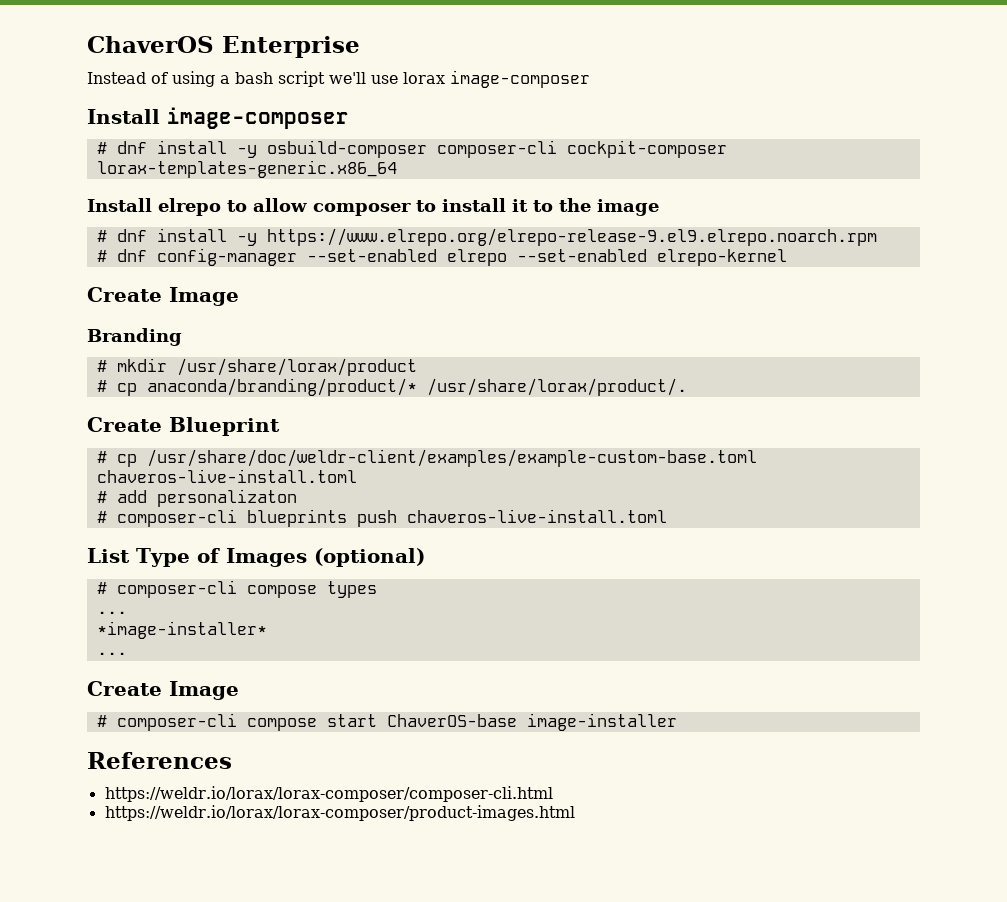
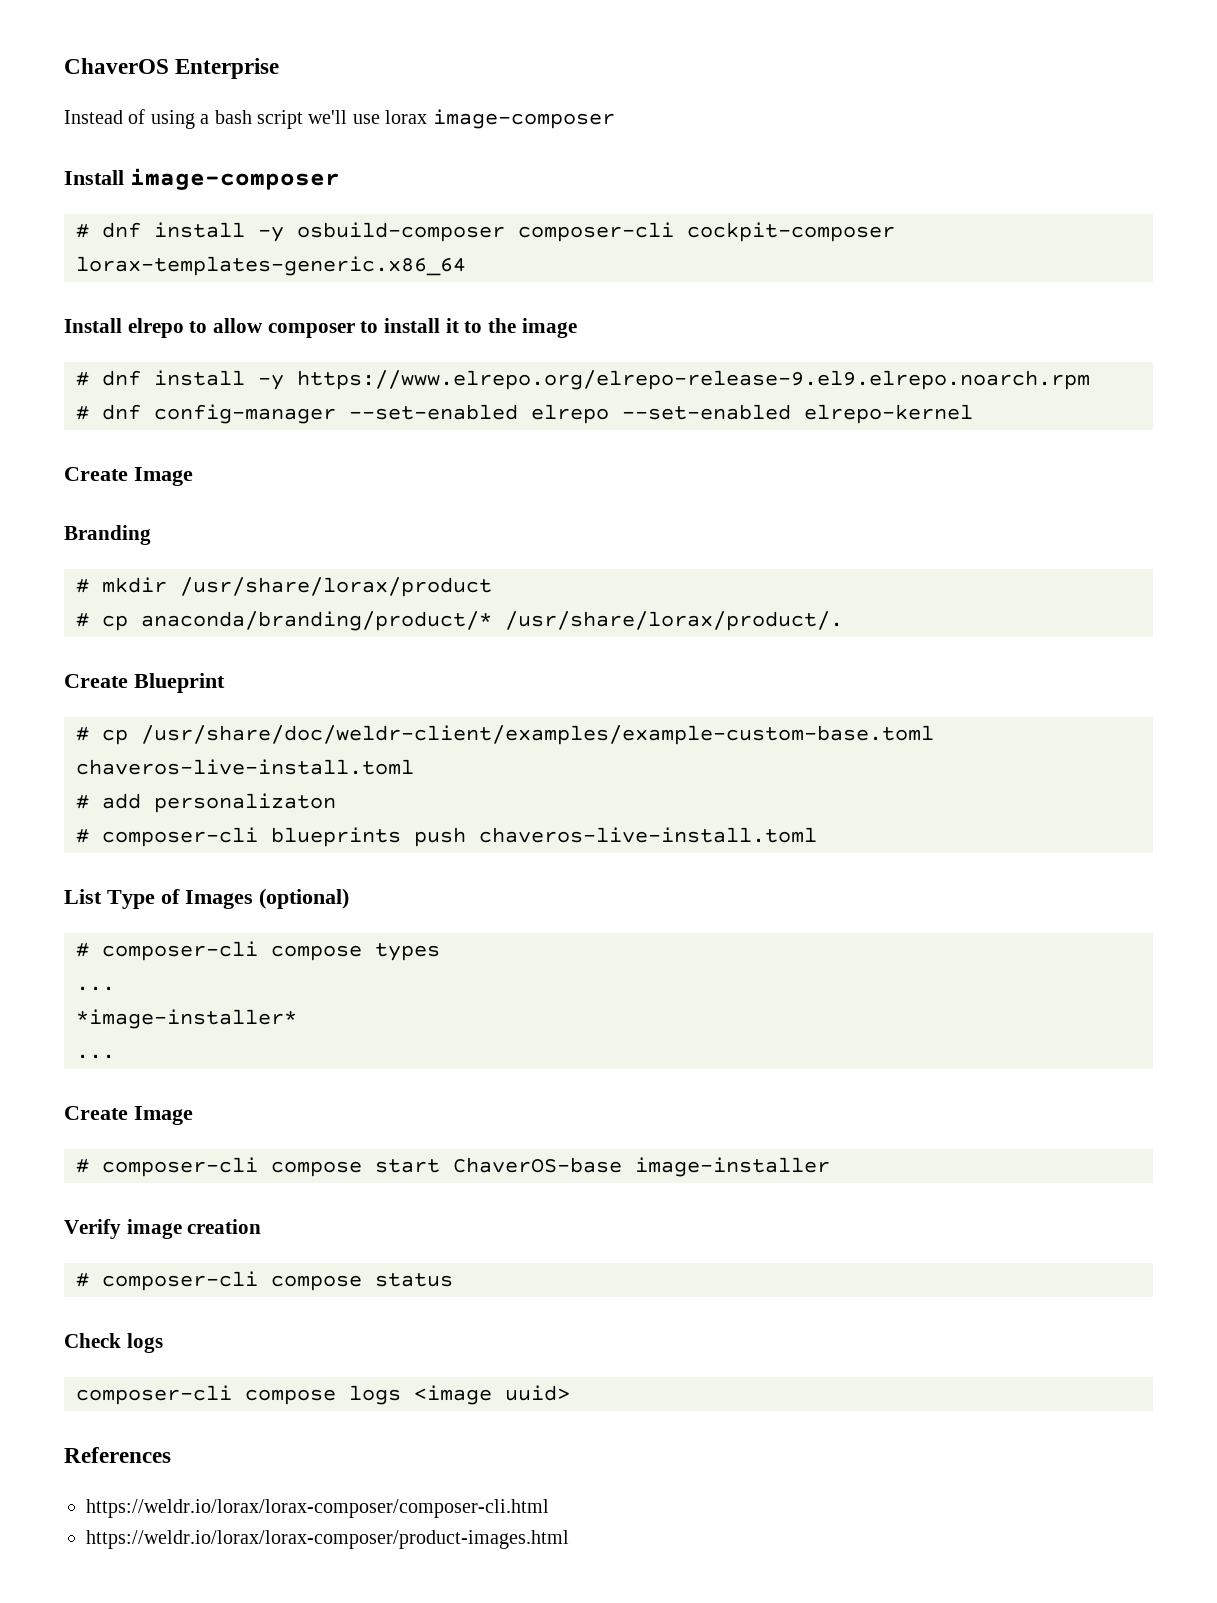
(677, 722) none -> [64,1219,262,1239] [76,1271,453,1291] [64,1333,163,1353] [76,1385,570,1405] // Verify image creation // # composer-cli compose status // Check logs // composer-cli compose logs <image uuid>

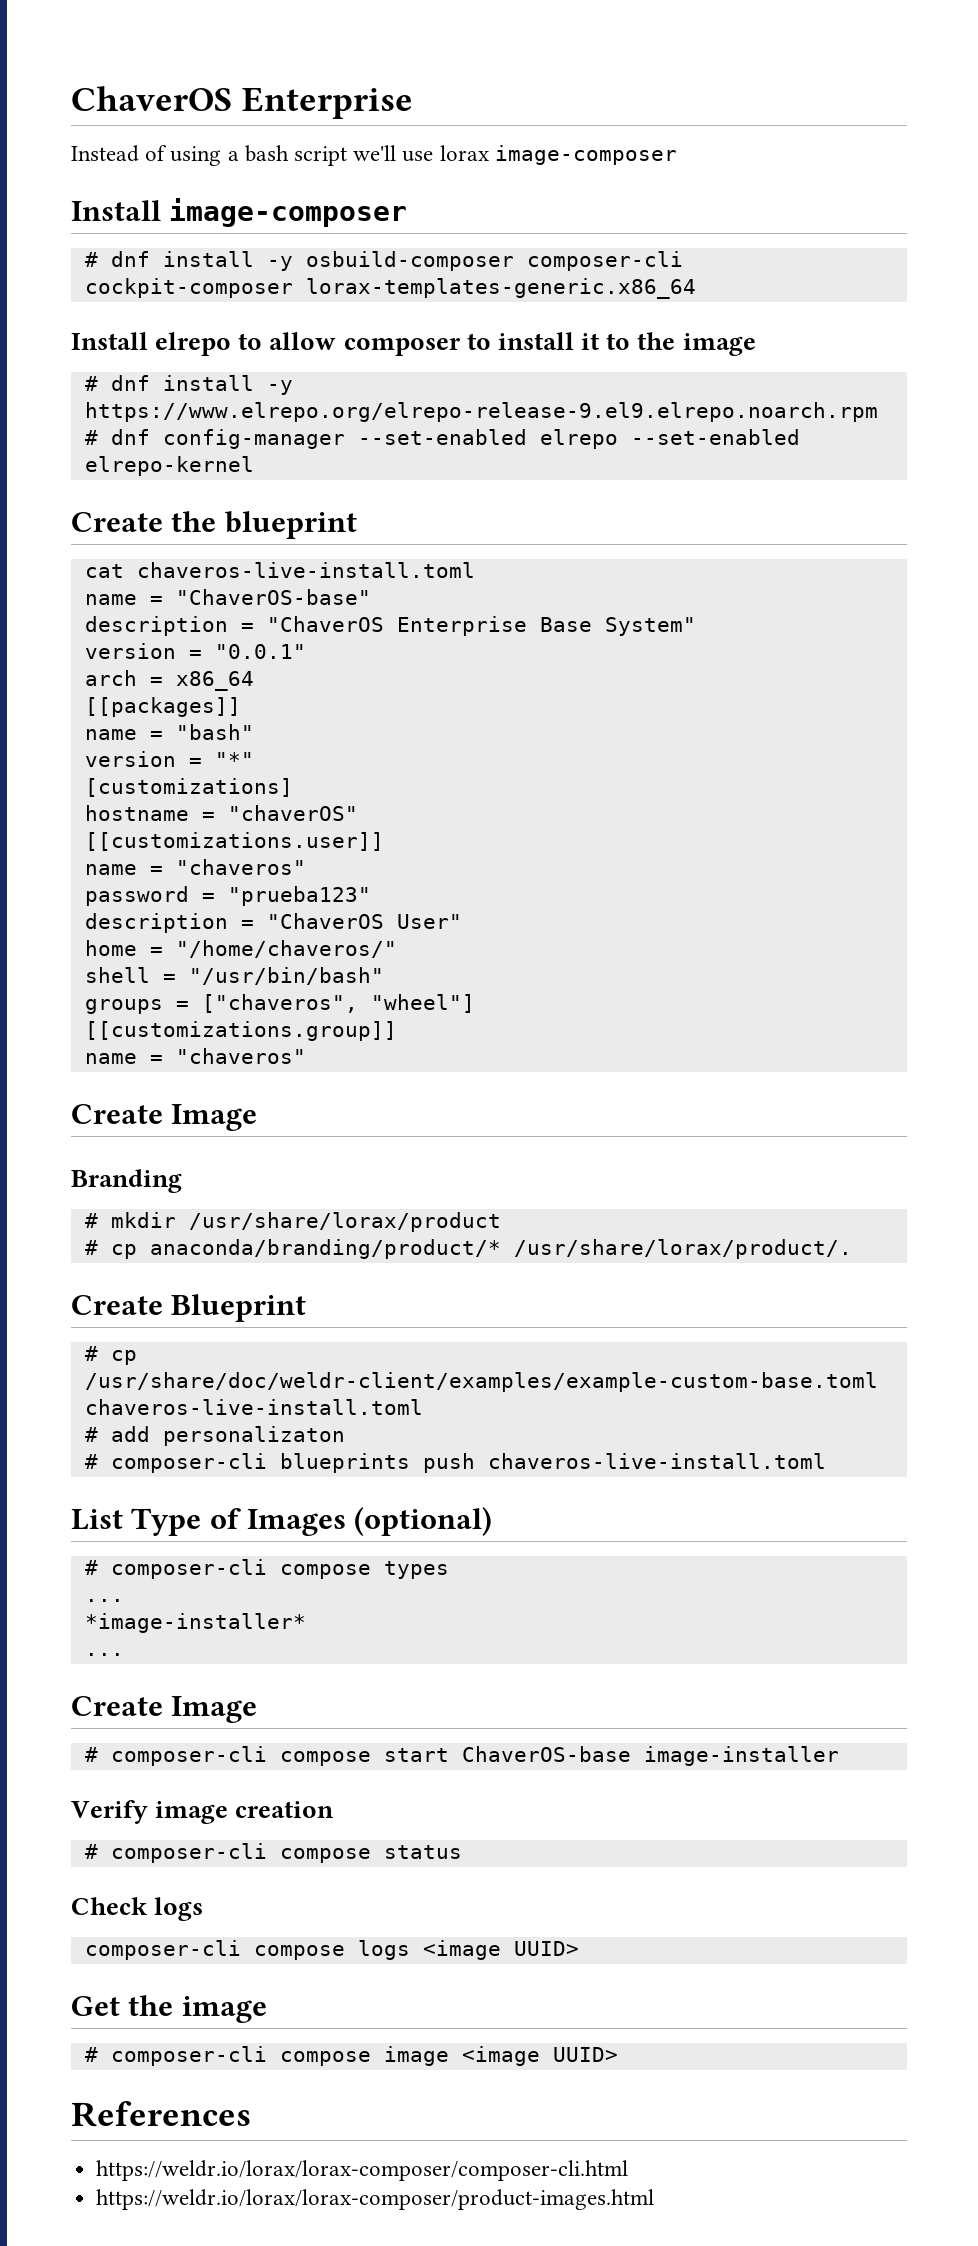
(973, 414) none -> [71,511,357,539] [84,562,475,578] [84,589,371,605] [84,616,696,636] [84,643,306,659] [84,670,254,691] [84,697,241,717] [84,724,254,740] [84,751,254,767] [84,778,293,797] [84,805,358,821] [84,832,384,851] [84,859,306,875] [84,886,371,906] [84,913,462,933] [84,940,397,958] [84,967,384,985] [84,994,475,1014] [84,1021,397,1041] [84,1048,306,1064] // Create the blueprint // cat chaveros-live-install.toml // name = "ChaverOS-base" // description = "ChaverOS Enterprise Base System" // version = "0.0.1" // arch = x86_64 // [[packages]] // name = "bash" // version = "*" // [customizations] // hostname = "chaverOS" // [[customizations.user]] // name = "chaveros" // password = "prueba123" // description = "ChaverOS User" // home = "/home/chaveros/" // shell = "/usr/bin/bash" // groups = ["chaveros", "wheel"] // [[customizations.group]] // name = "chaveros"
[505,1385,570,1401] uuid> -> [513,1941,579,1956] [71,1995,267,2023] [84,2046,618,2066] UUID> // Get the image // # composer-cli compose image <image UUID>

